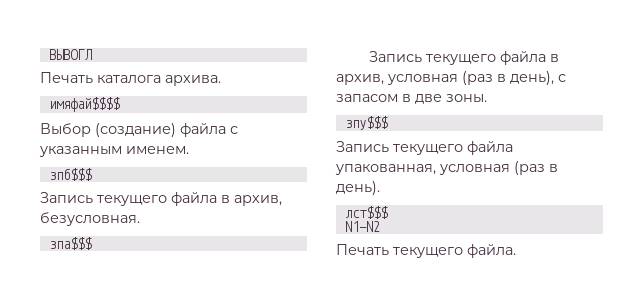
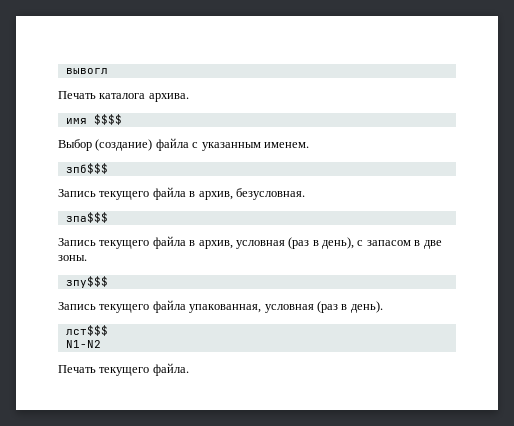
[48,49,92,60] ВЫВОГЛ -> [65,68,108,74] вывогл
[48,97,120,112] имяфай$$$$ -> [65,114,122,125] имя $$$$

